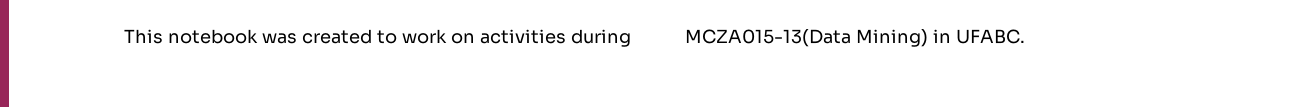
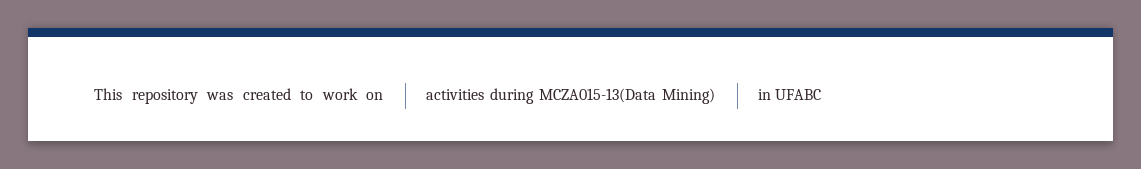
[168,29,259,44] notebook -> [131,89,198,104] repository
[955,29,1025,44] UFABC. -> [775,89,822,100] UFABC

